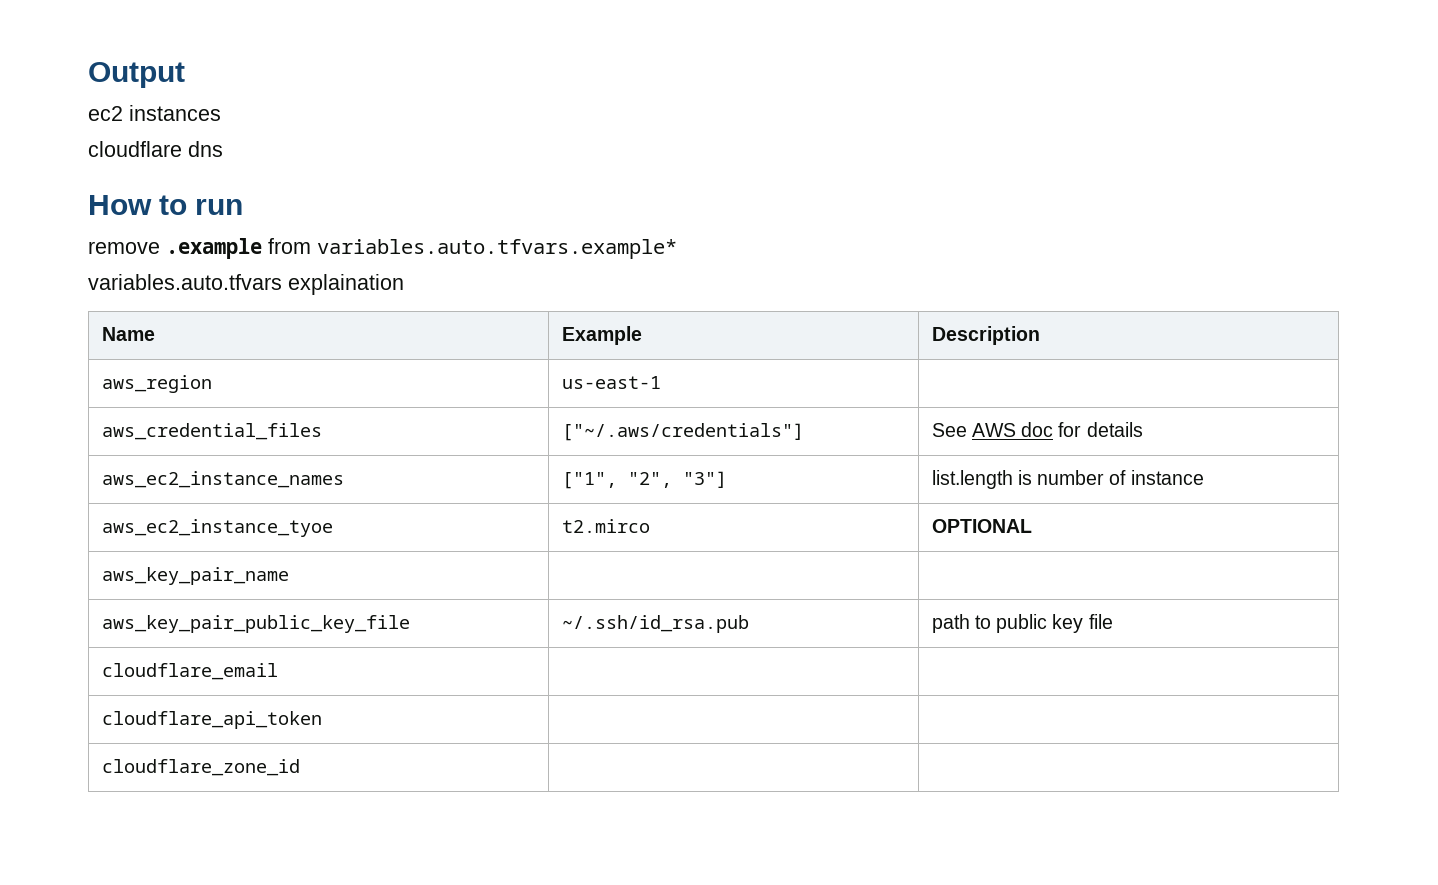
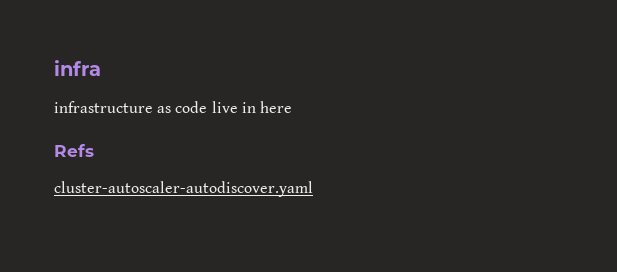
[88,62,185,88] [88,105,221,121] [88,141,223,157] [88,195,244,215] [88,238,677,259] [88,274,404,295] [101,327,155,341] [561,326,642,345] [931,326,1040,345] [101,375,212,393] [561,376,661,389] [101,423,322,440] [561,423,804,441] [931,422,1143,437] [101,471,344,488] [561,471,727,489] [931,470,1204,489] [101,519,333,537] [561,519,650,533] [931,519,1032,533] [101,567,289,585] [101,615,410,633] [561,615,749,633] [931,614,1113,633] [101,663,278,680] [101,711,322,729] [101,759,300,776] Output // ec2 instances // cloudflare dns // How to run // remove .example from variables.auto.tfvars.example* // variables.auto.tfvars explaination // Name | Example | Description // aws_region | us-east-1 | // aws_credential_files | ["~/.aws/credentials"] | See AWS doc for details // aws_ec2_instance_names | ["1", "2", "3"] | list.length is number of instance // aws_ec2_instance_tyoe | t2.mirco | OPTIONAL // aws_key_pair_name | | // aws_key_pair_public_key_file | ~/.ssh/id_rsa.pub | path to public key file // cloudflare_email | | // cloudflare_api_token | | // cloudflare_zone_id | | -> [54,60,101,76] [54,101,292,113] [54,144,94,157] [54,181,313,197] infra // infrastructure as code live in here // Refs // cluster-autoscaler-autodiscover.yaml

